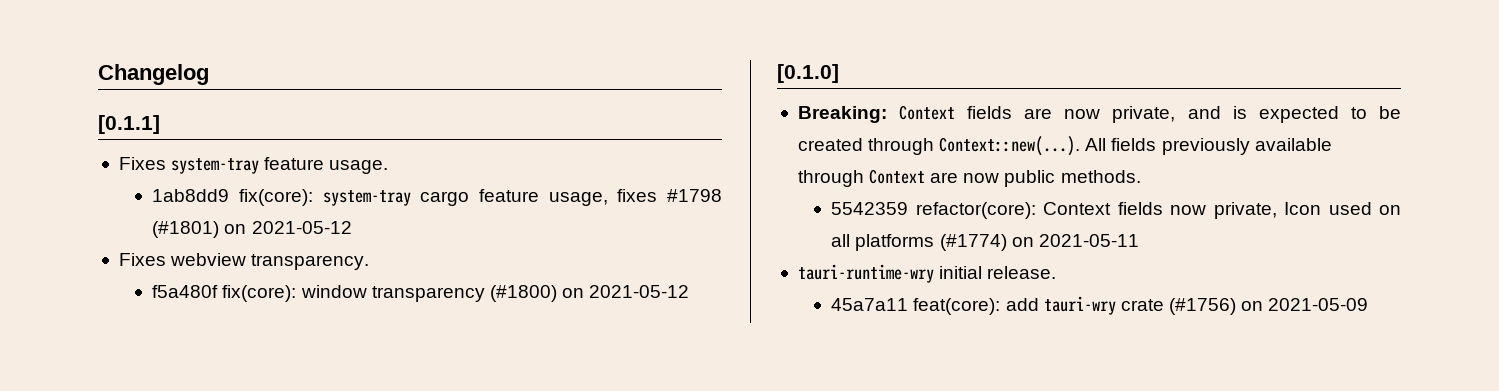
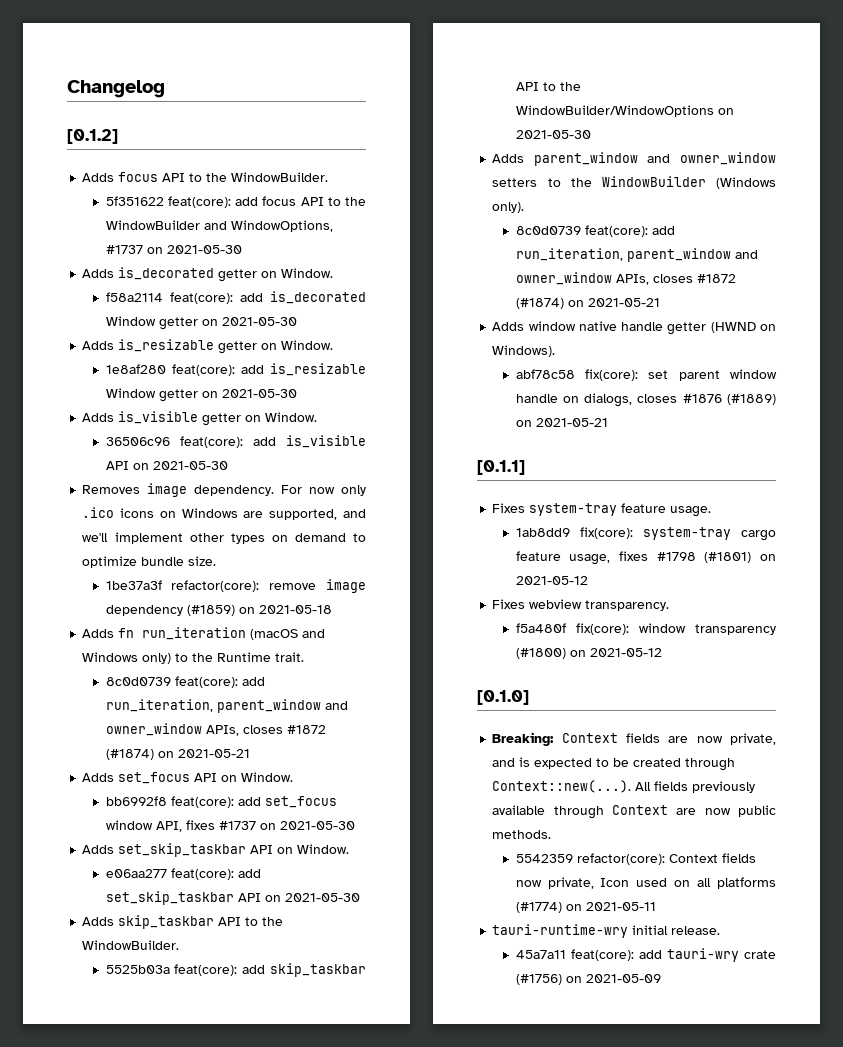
(209, 74) none -> [67,129,118,144] [82,172,329,182] [105,196,366,208] [105,220,333,232] [105,245,242,254] [82,267,334,282] [105,291,366,304] [105,316,297,330] [82,339,334,354] [105,363,366,376] [105,388,297,402] [82,411,318,426] [105,435,366,448] [105,461,228,470] [82,483,367,497] [82,507,366,520] [82,532,366,544] [82,556,217,568] [105,579,366,593] [105,605,332,616] [82,627,326,640] [82,652,305,664] [105,676,265,688] [105,699,348,713] [105,723,326,736] [105,749,250,760] [82,772,294,784] [105,796,337,808] [105,820,355,832] [82,843,350,857] [105,868,261,880] [105,891,360,905] [82,915,284,929] [82,940,180,950] [105,963,366,977] [515,82,581,91] [515,105,734,117] [515,130,591,139] [492,152,776,166] [492,176,776,189] [492,202,525,213] [515,225,675,237] [515,248,758,262] [515,272,736,285] [515,298,660,309] [492,321,776,335] [492,345,556,357] [515,369,777,381] [515,393,776,407] [515,418,608,427] // [0.1.2] // Adds focus API to the WindowBuilder. // 5f351622 feat(core): add focus API to the WindowBuilder and WindowOptions, #1737 on 2021-05-30 // Adds is_decorated getter on Window. // f58a2114 feat(core): add is_decorated Window getter on 2021-05-30 // Adds is_resizable getter on Window. // 1e8af280 feat(core): add is_resizable Window getter on 2021-05-30 // Adds is_visible getter on Window. // 36506c96 feat(core): add is_visible API on 2021-05-30 // Removes image dependency. For now only .ico icons on Windows are supported, and we'll implement other types on demand to optimize bundle size. // 1be37a3f refactor(core): remove image dependency (#1859) on 2021-05-18 // Adds fn run_iteration (macOS and Windows only) to the Runtime trait. // 8c0d0739 feat(core): add run_iteration, parent_window and owner_window APIs, closes #1872 (#1874) on 2021-05-21 // Adds set_focus API on Window. // bb6992f8 feat(core): add set_focus window API, fixes #1737 on 2021-05-30 // Adds set_skip_taskbar API on Window. // e06aa277 feat(core): add set_skip_taskbar API on 2021-05-30 // Adds skip_taskbar API to the WindowBuilder. // 5525b03a feat(core): add skip_taskbar API to the WindowBuilder/WindowOptions on 2021-05-30 // Adds parent_window and owner_window setters to the WindowBuilder (Windows only). // 8c0d0739 feat(core): add run_iteration, parent_window and owner_window APIs, closes #1872 (#1874) on 2021-05-21 // Adds window native handle getter (HWND on Windows). // abf78c58 fix(core): set parent window handle on dialogs, closes #1876 (#1889) on 2021-05-21

